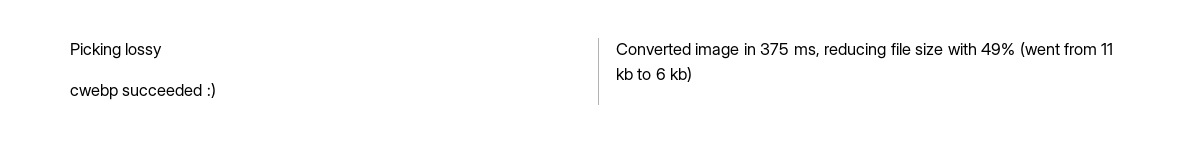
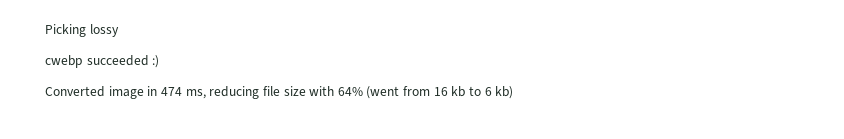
[760,43,790,55] 375 -> [160,87,182,96] 474
[981,43,1016,55] 49% -> [337,87,363,96] 64%
[1101,43,1114,55] 11 -> [433,87,448,96] 16

